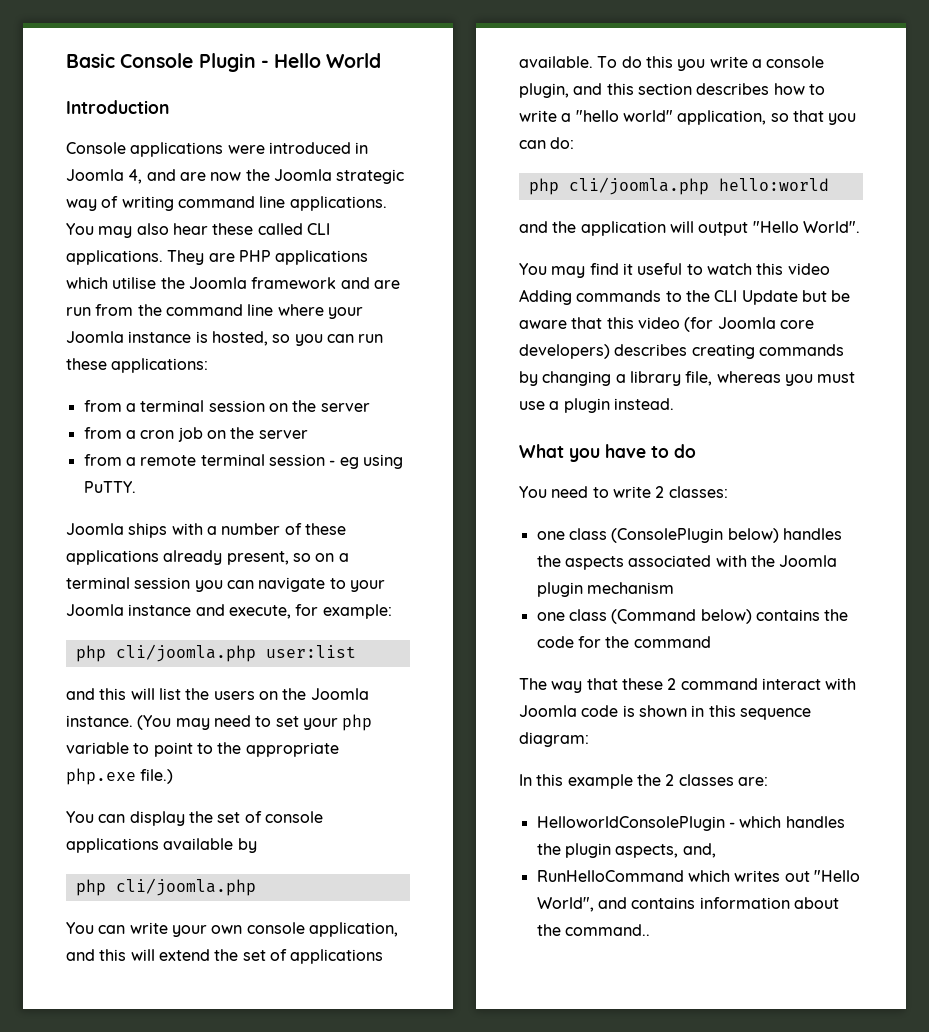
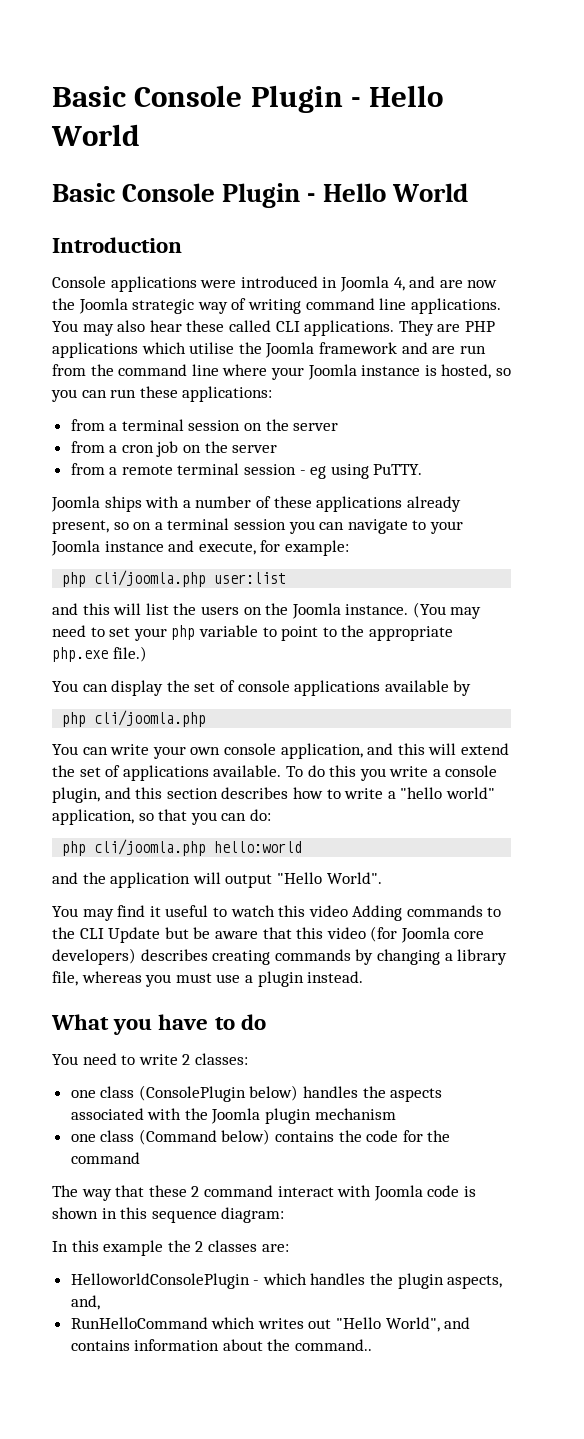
[66,53,382,72] Basic Console Plugin - Hello World -> [52,85,444,113] [51,124,140,146] [52,183,468,208] Basic Console Plugin - Hello World // Basic Console Plugin - Hello World

